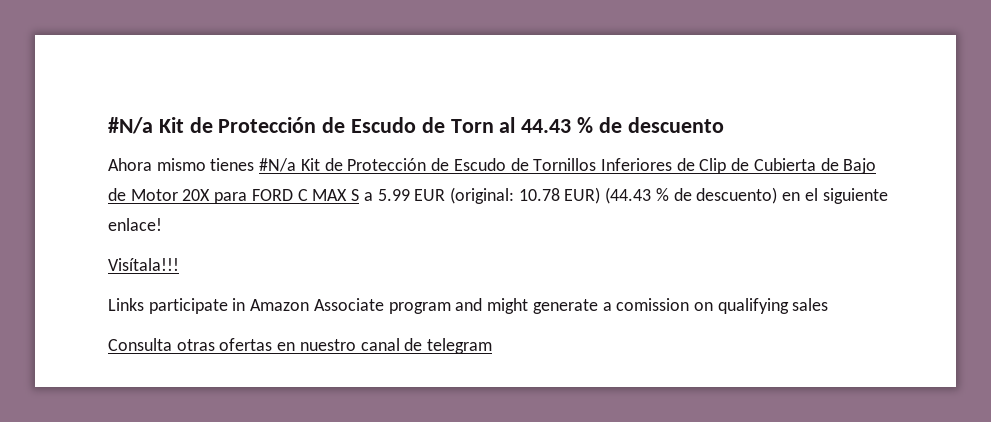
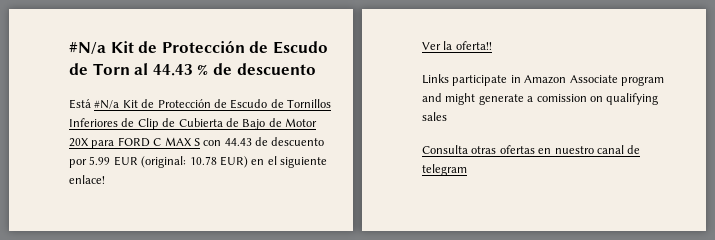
[108,158,255,171] Ahora mismo tienes -> [69,99,91,109] Está
[363,192,373,201] a -> [203,137,325,146] [69,159,87,168] con 44.43 de descuento por
[605,187,778,204] (44.43 % de descuento) -> (248, 162) none
[108,258,179,271] Visítala!!! -> [422,41,492,50] Ver la oferta!!

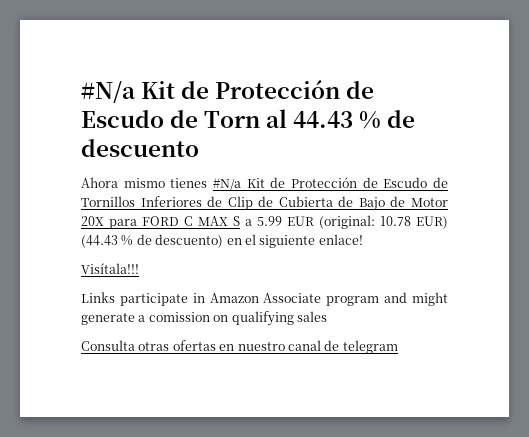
[69,99,91,109] Está -> [81,177,208,188] Ahora mismo tienes
[203,137,325,146] [69,159,87,168] con 44.43 de descuento por -> [245,219,252,226] a
(248, 162) none -> [81,234,224,248] (44.43 % de descuento)
[422,41,492,50] Ver la oferta!! -> [81,263,139,274] Visítala!!!

